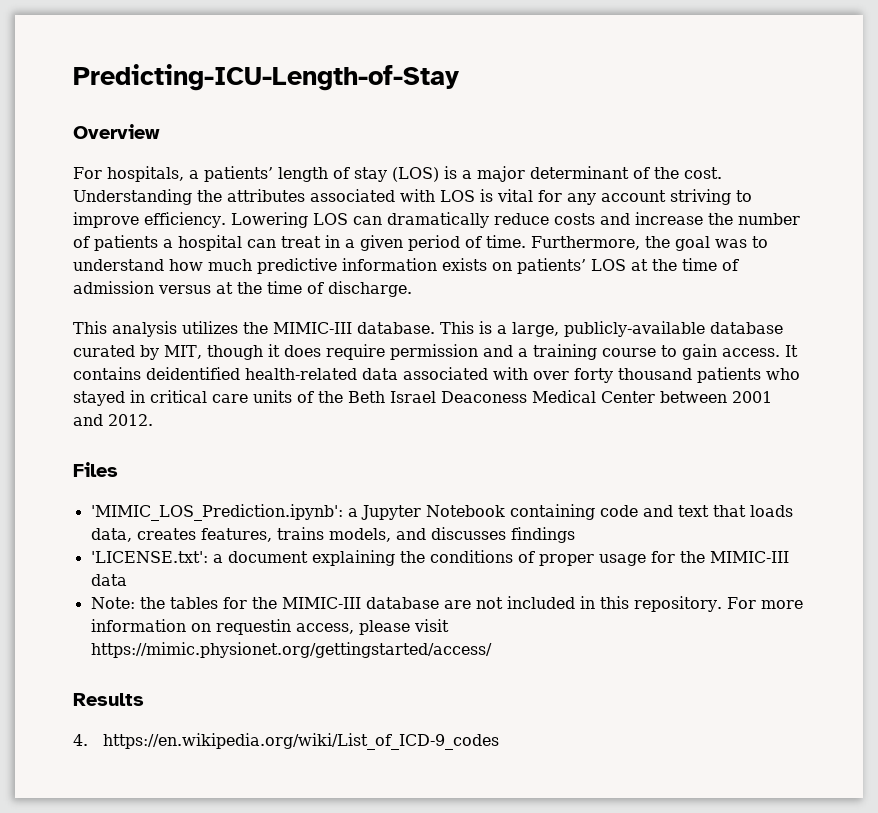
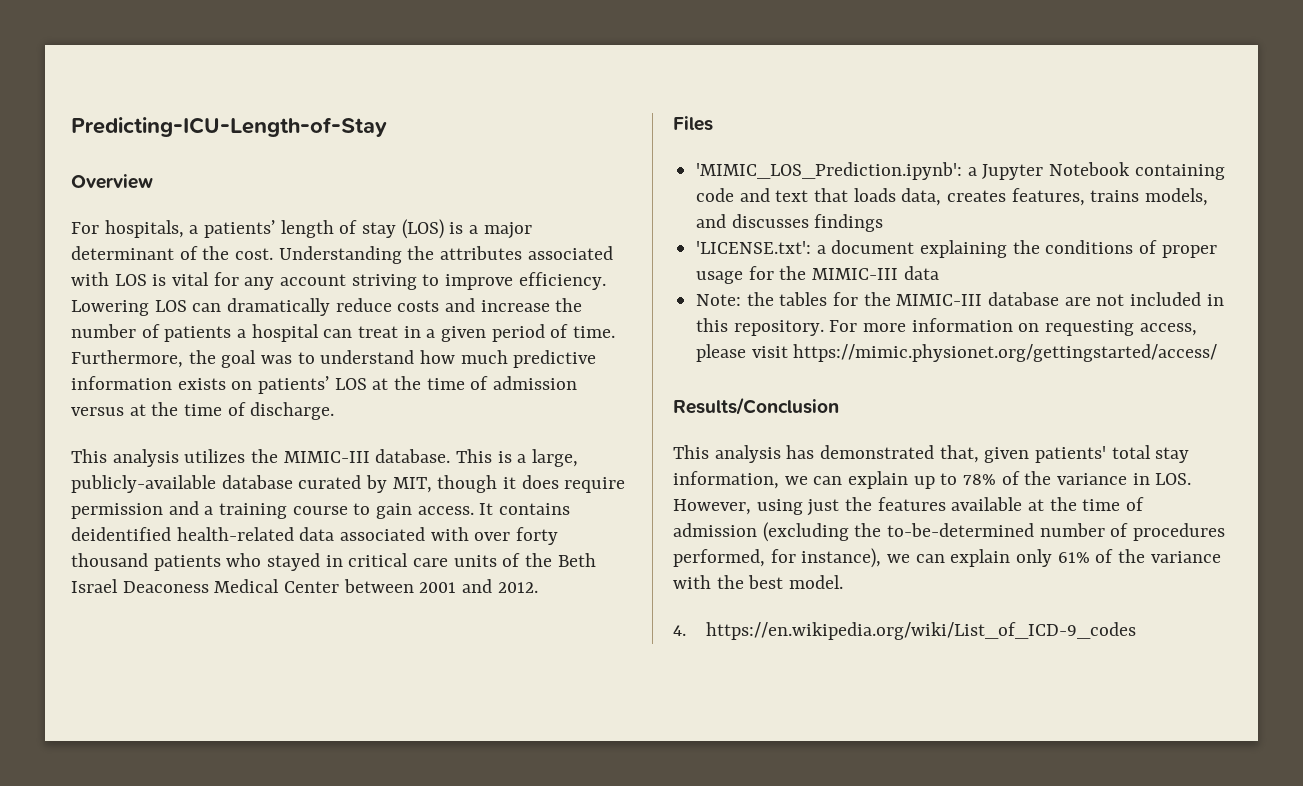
[215,619,291,635] requestin -> [1045,320,1135,336] requesting
[73,693,144,706] Results -> [673,397,839,415] [673,445,1190,463] [673,471,1192,489] [673,497,1145,516] [673,522,1226,542] [673,548,1221,568] [673,575,844,589] Results/Conclusion // This analysis has demonstrated that, given patients' total stay information, we can explain up to 78% of the variance in LOS. However, using just the features available at the time of admission (excluding the to-be-determined number of procedures performed, for instance), we can explain only 61% of the variance with the best model.

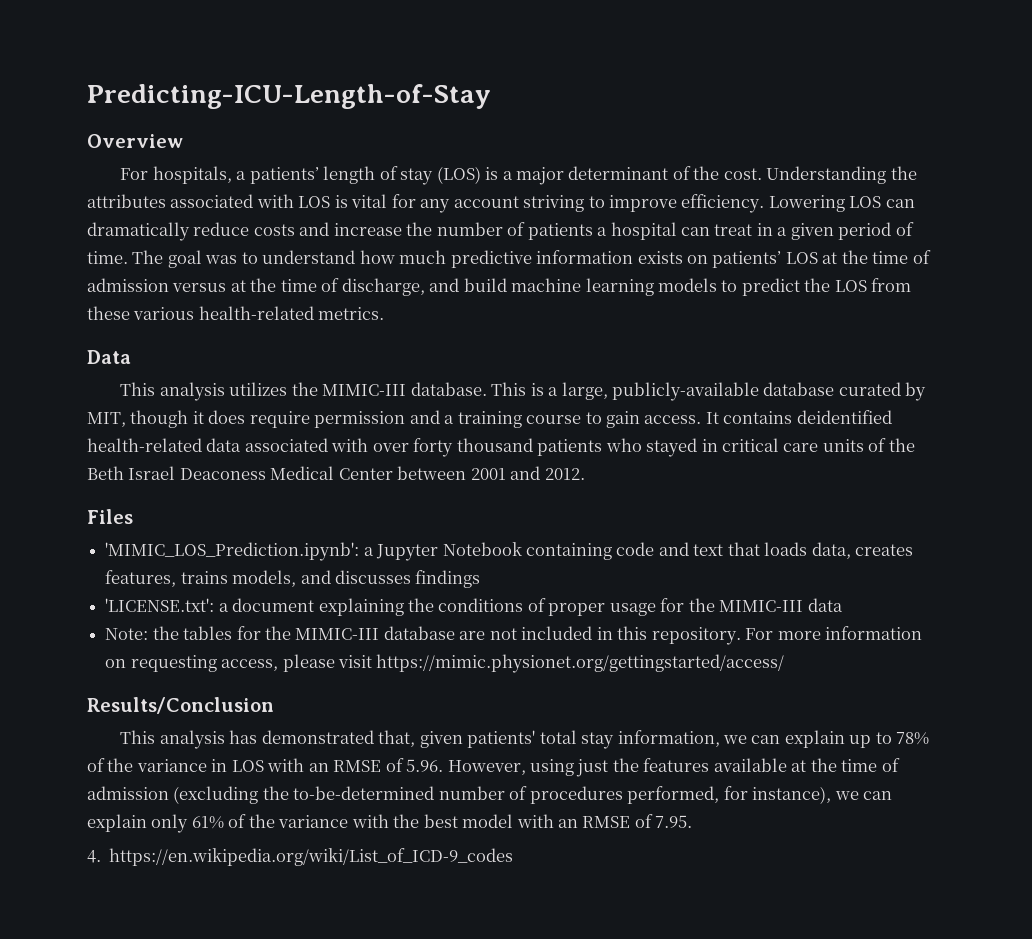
[71,350,216,368] Furthermore, the -> [132,250,164,264] The
[250,402,335,420] discharge. -> [341,278,912,296] [87,306,385,320] [87,350,131,364] discharge, and build machine learning models to predict the LOS from these various health-related metrics. // Data
[1155,473,1192,485] LOS. -> [231,758,444,772] LOS with an RMSE of 5.96.
[789,575,844,589] model. -> [462,814,693,828] model with an RMSE of 7.95.

